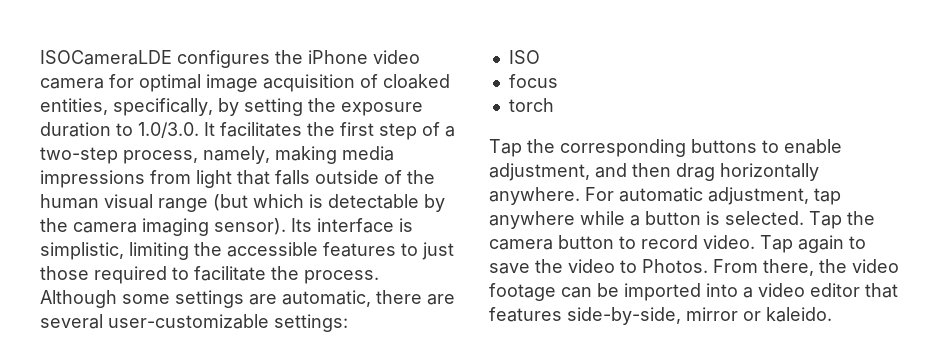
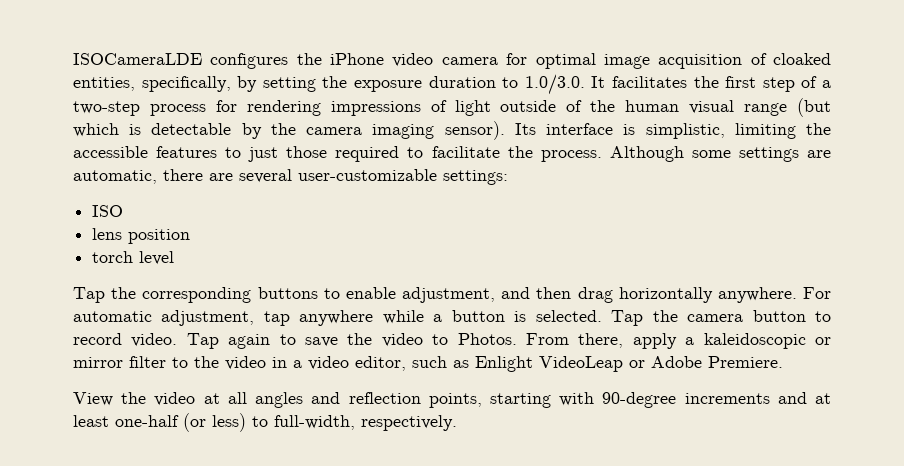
[123,146,394,164] [40,170,310,188] process, namely, making media impressions from light that falls -> [149,100,491,116] process for rendering impressions of light
[508,74,558,88] focus -> [92,228,191,244] lens position
(554, 105) none -> [139,251,175,265] level
[819,259,899,273] [489,283,898,301] [489,307,832,325] the video footage can be imported into a video editor that features side-by-side, mirror or kaleido. -> [632,333,831,349] [73,356,783,372] [73,392,831,408] [73,413,457,432] apply a kaleidoscopic or mirror filter to the video in a video editor, such as Enlight VideoLeap or Adobe Premiere. // View the video at all angles and reflection points, starting with 90-degree increments and at least one-half (or less) to full-width, respectively.

